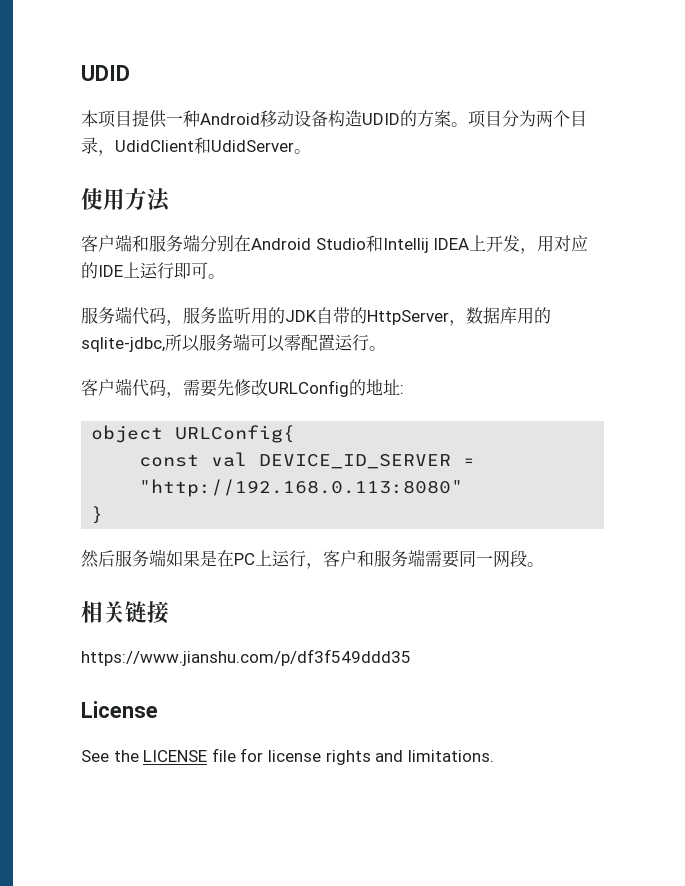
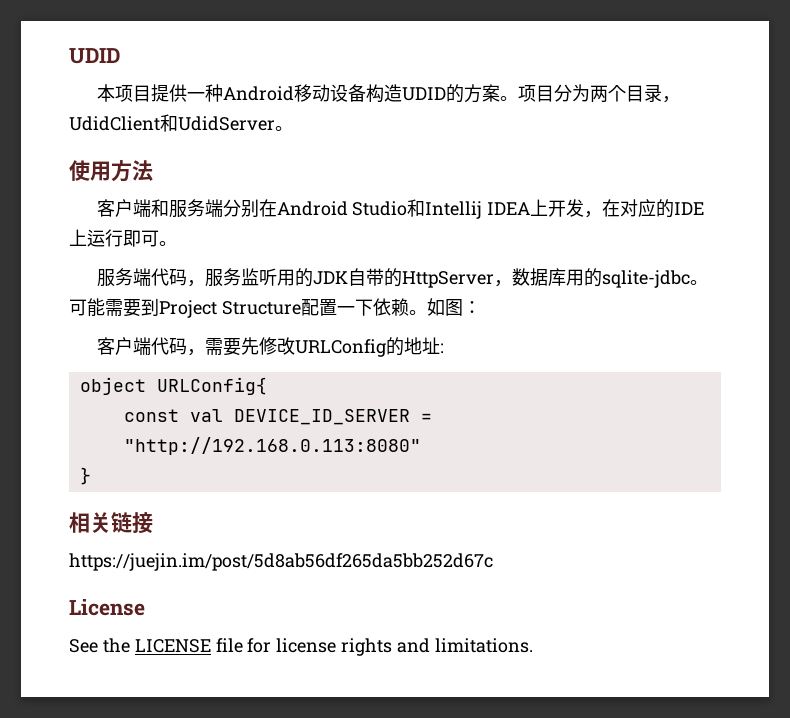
[537,235,555,252] 用 -> [602,199,621,217] 在
[81,333,386,352] sqlite-jdbc,所以服务端可以零配置运行。 -> [601,270,708,288] [69,298,481,318] sqlite-jdbc。可能需要到Project Structure配置一下依赖。如图：
[81,549,544,569] // 然后服务端如果是在PC上运行，客户和服务端需要同一网段。 -> (91, 476) none
[81,649,411,666] https://www.jianshu.com/p/df3f549ddd35 -> [69,553,493,571] https://juejin.im/post/5d8ab56df265da5bb252d67c

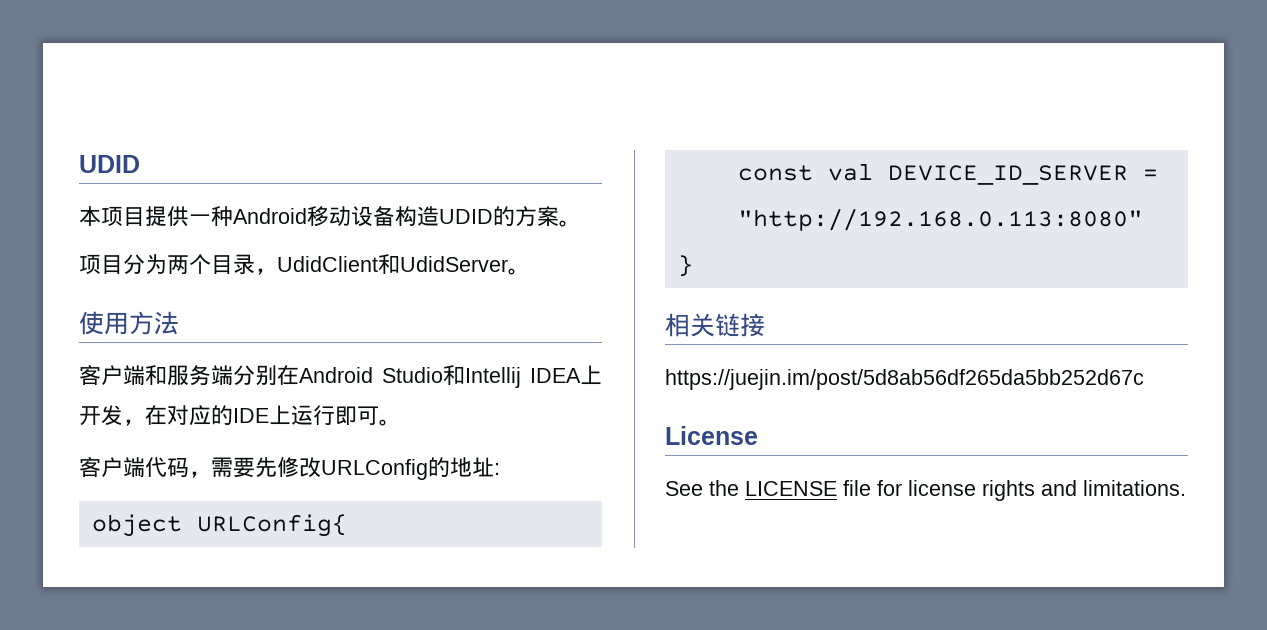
(518, 98) none -> (581, 223) //
[96,268,708,288] [69,298,481,318] // 服务端代码，服务监听用的JDK自带的HttpServer，数据库用的sqlite-jdbc。可能需要到Project Structure配置一下依赖。如图： -> (401, 422) none

